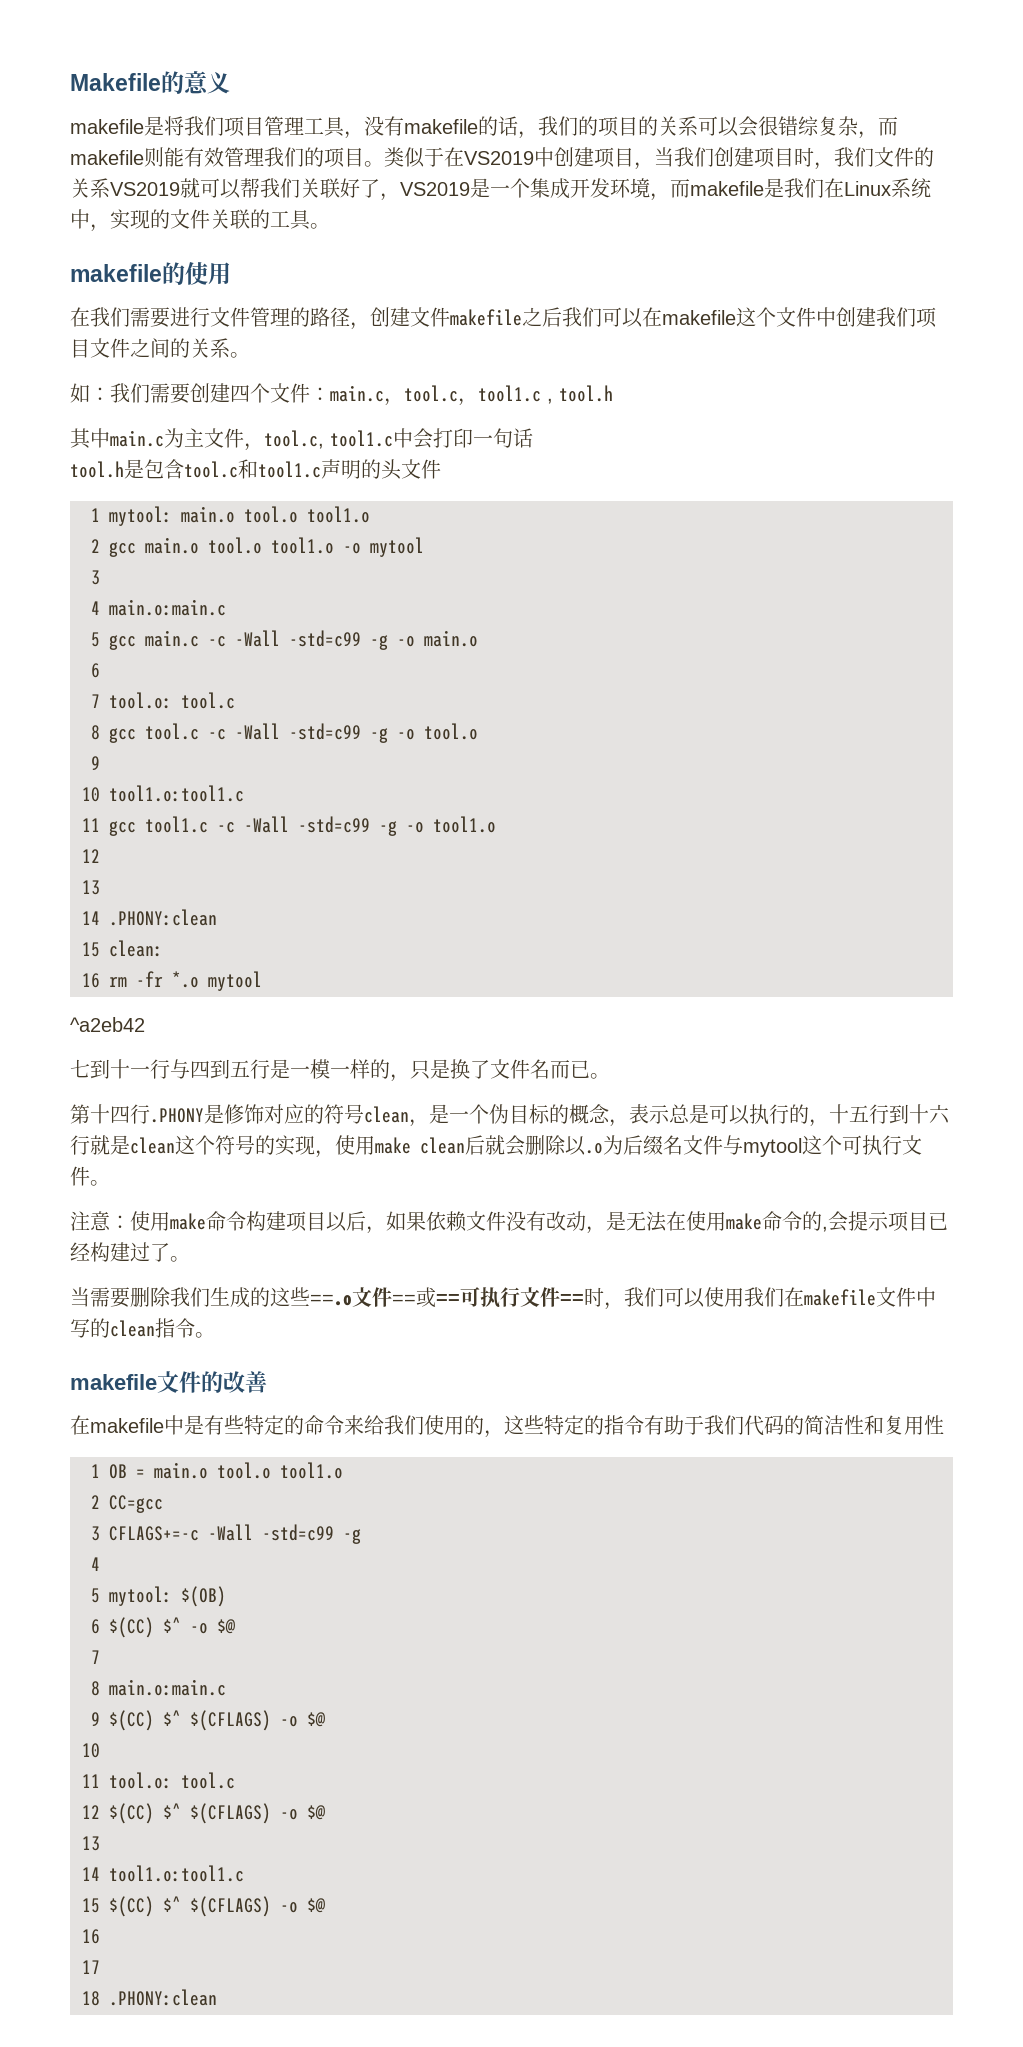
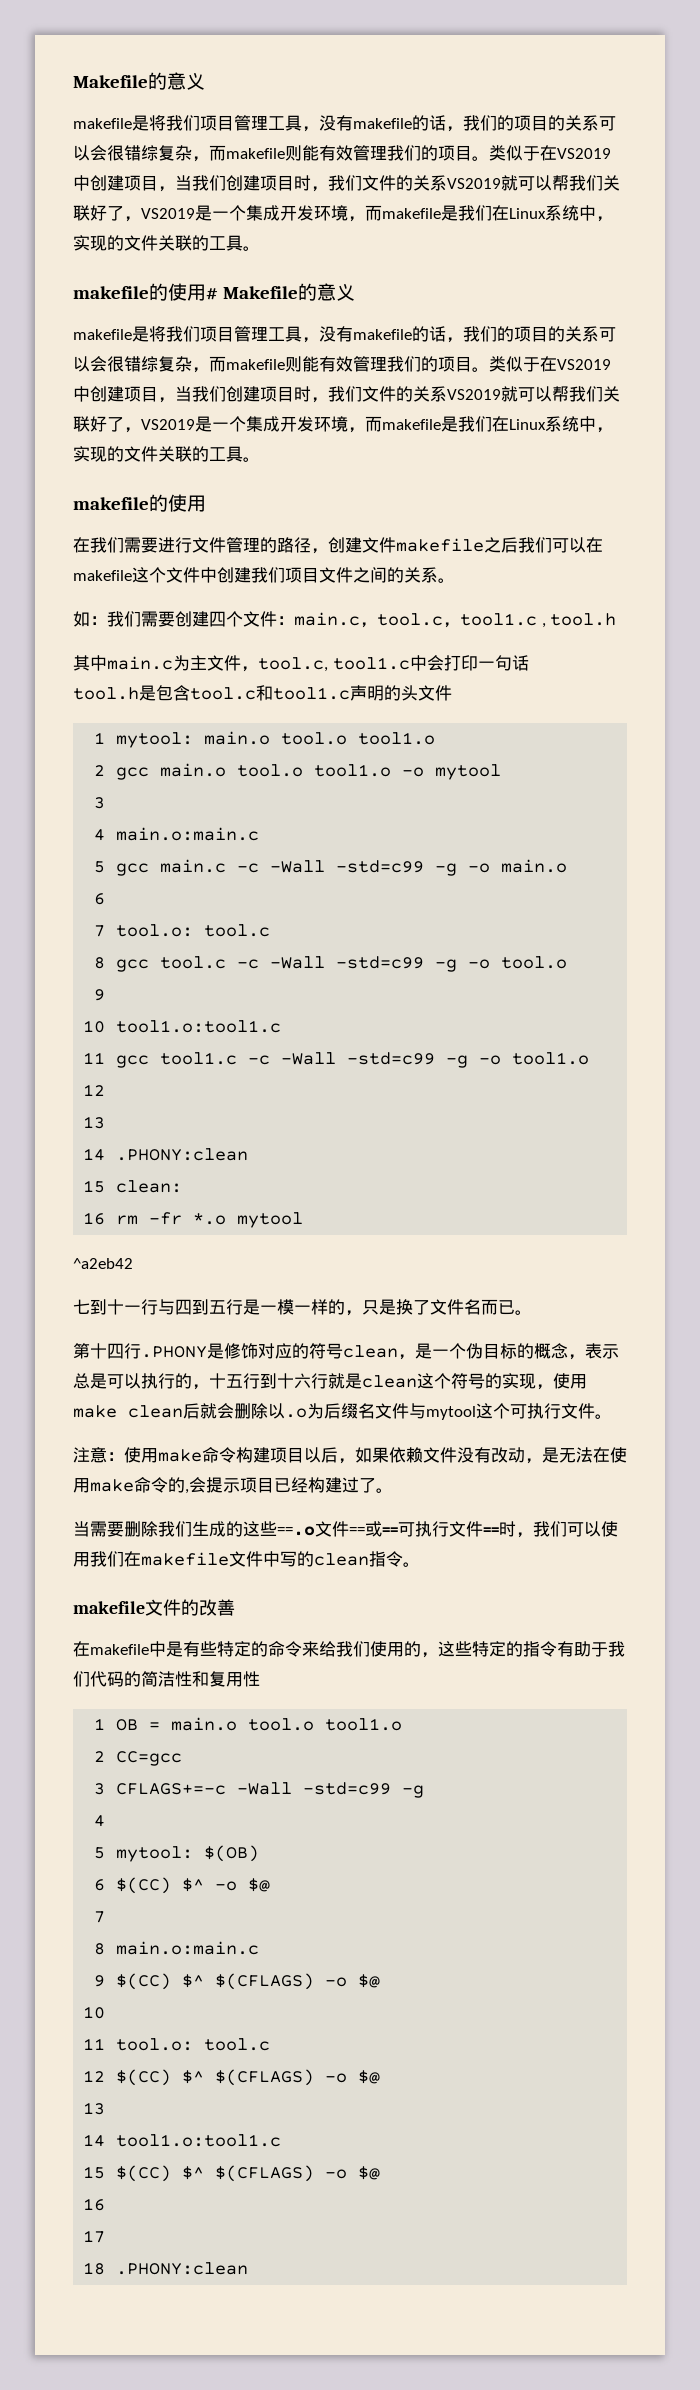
(330, 226) none -> [73,283,356,301] [73,326,616,343] [73,356,611,373] [73,386,620,403] [73,416,613,433] [73,446,260,462] // makefile的使用# Makefile的意义 // makefile是将我们项目管理工具，没有makefile的话，我们的项目的关系可以会很错综复杂，而makefile则能有效管理我们的项目。类似于在VS2019中创建项目，当我们创建项目时，我们文件的关系VS2019就可以帮我们关联好了，VS2019是一个集成开发环境，而makefile是我们在Linux系统中，实现的文件关联的工具。

